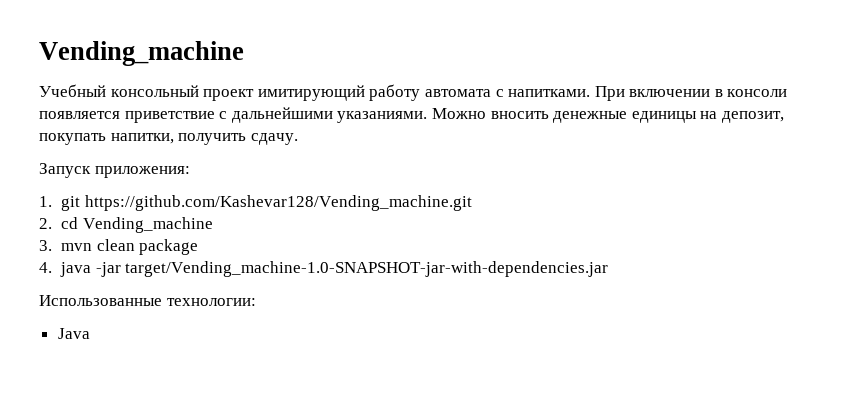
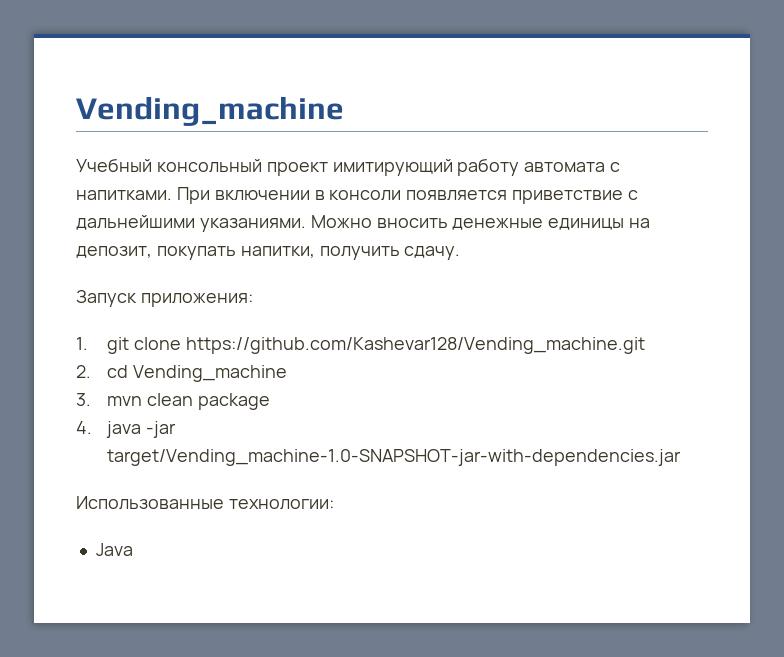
(81, 203) none -> [133,337,181,350] clone

